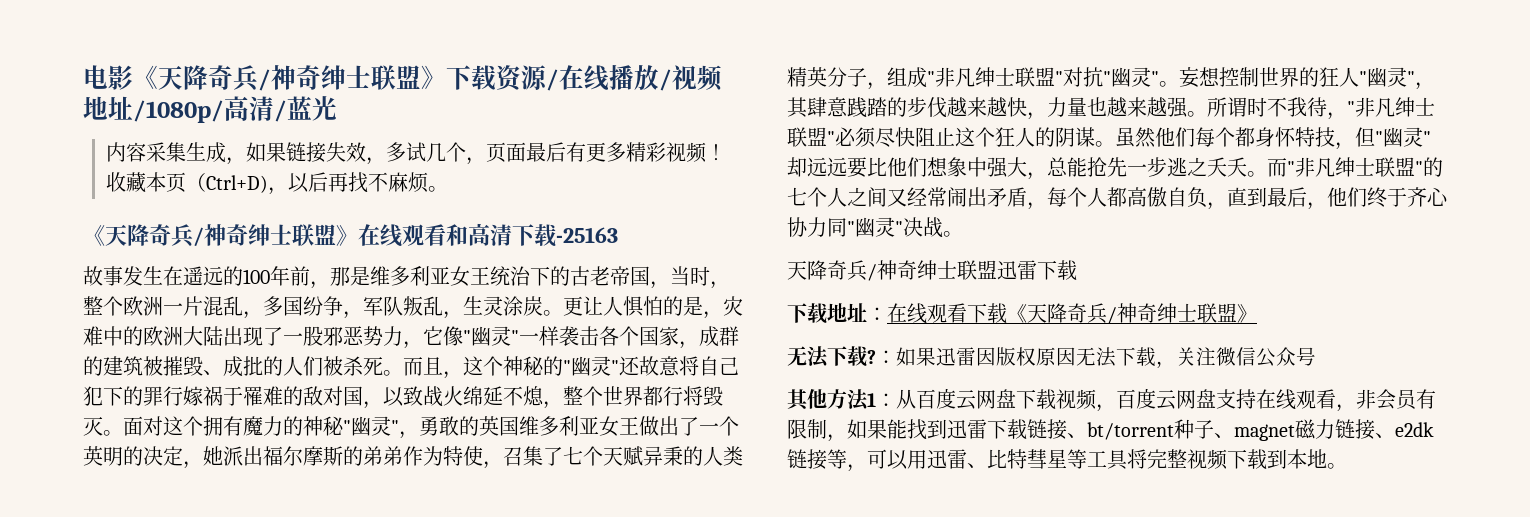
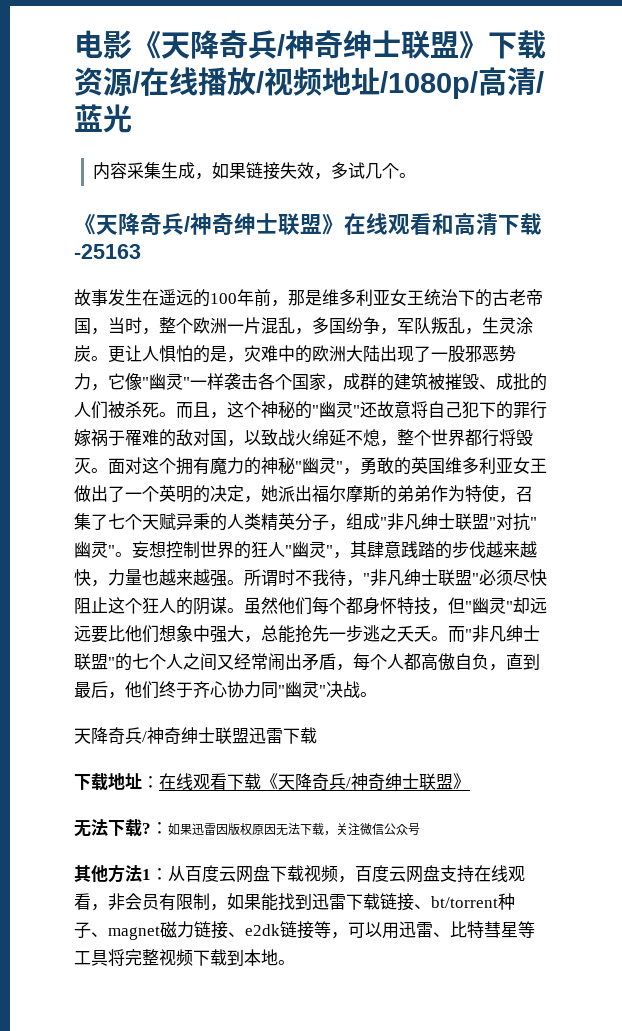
[466,142,727,165] [106,172,429,195] ，页面最后有更多精彩视频！收藏本页（Ctrl+D)，以后再找不麻烦 -> (400, 171) none

